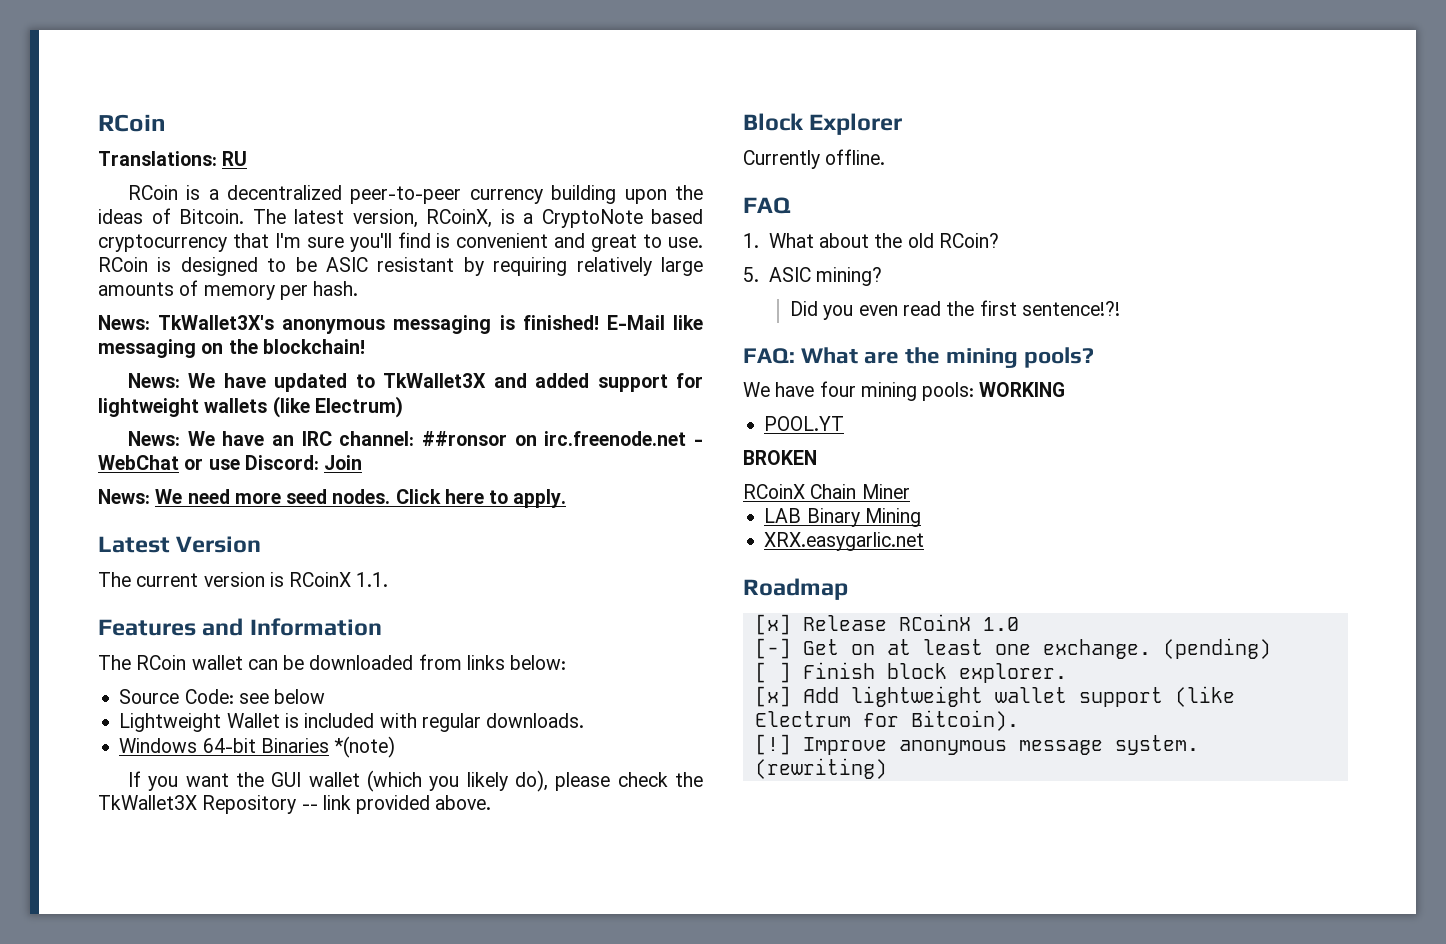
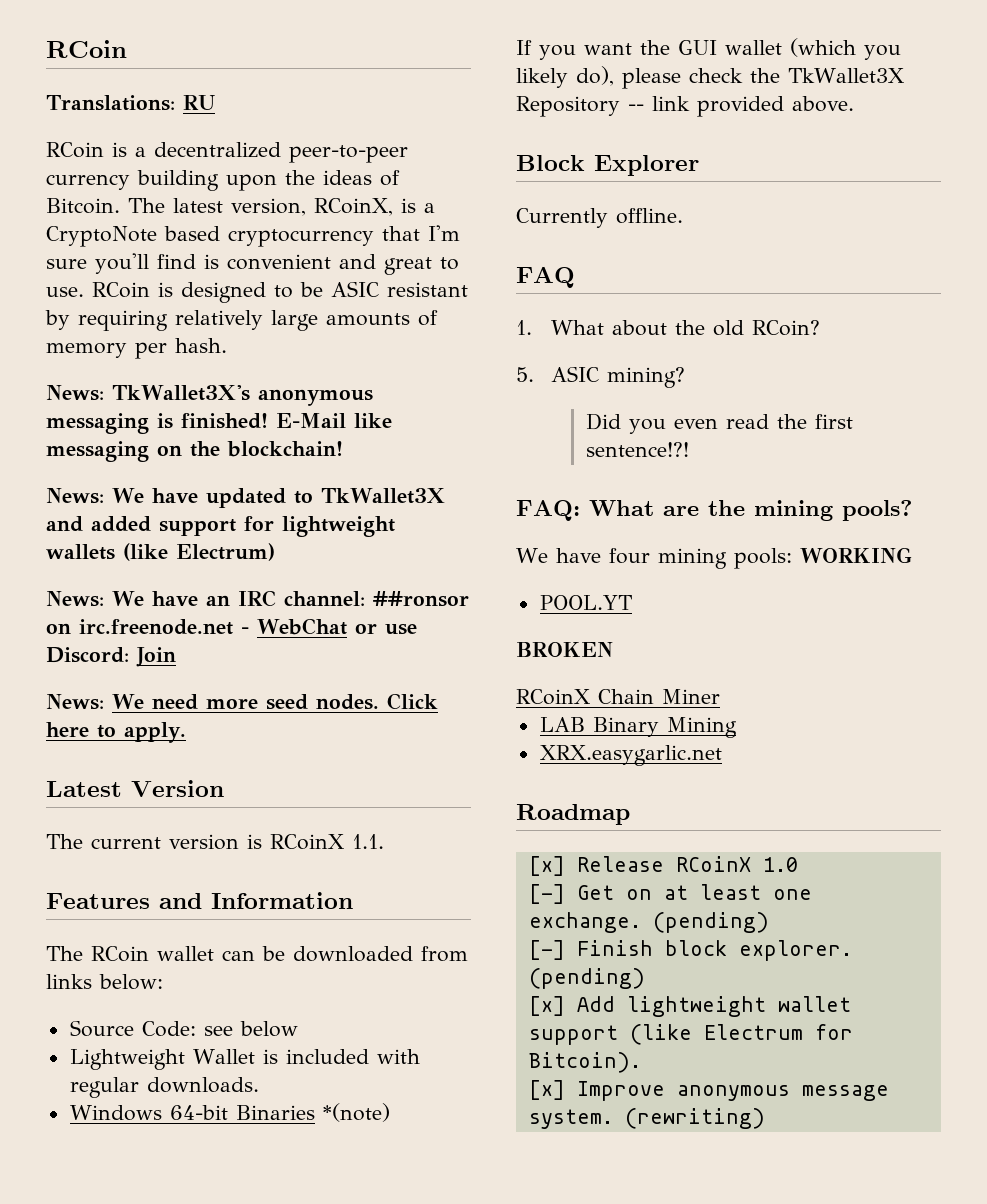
[754,662,791,683] [ ] -> [528,940,565,960] [-]
(1067, 673) none -> [528,968,645,989] (pending)
[754,734,791,755] [!] -> [528,1080,565,1100] [x]

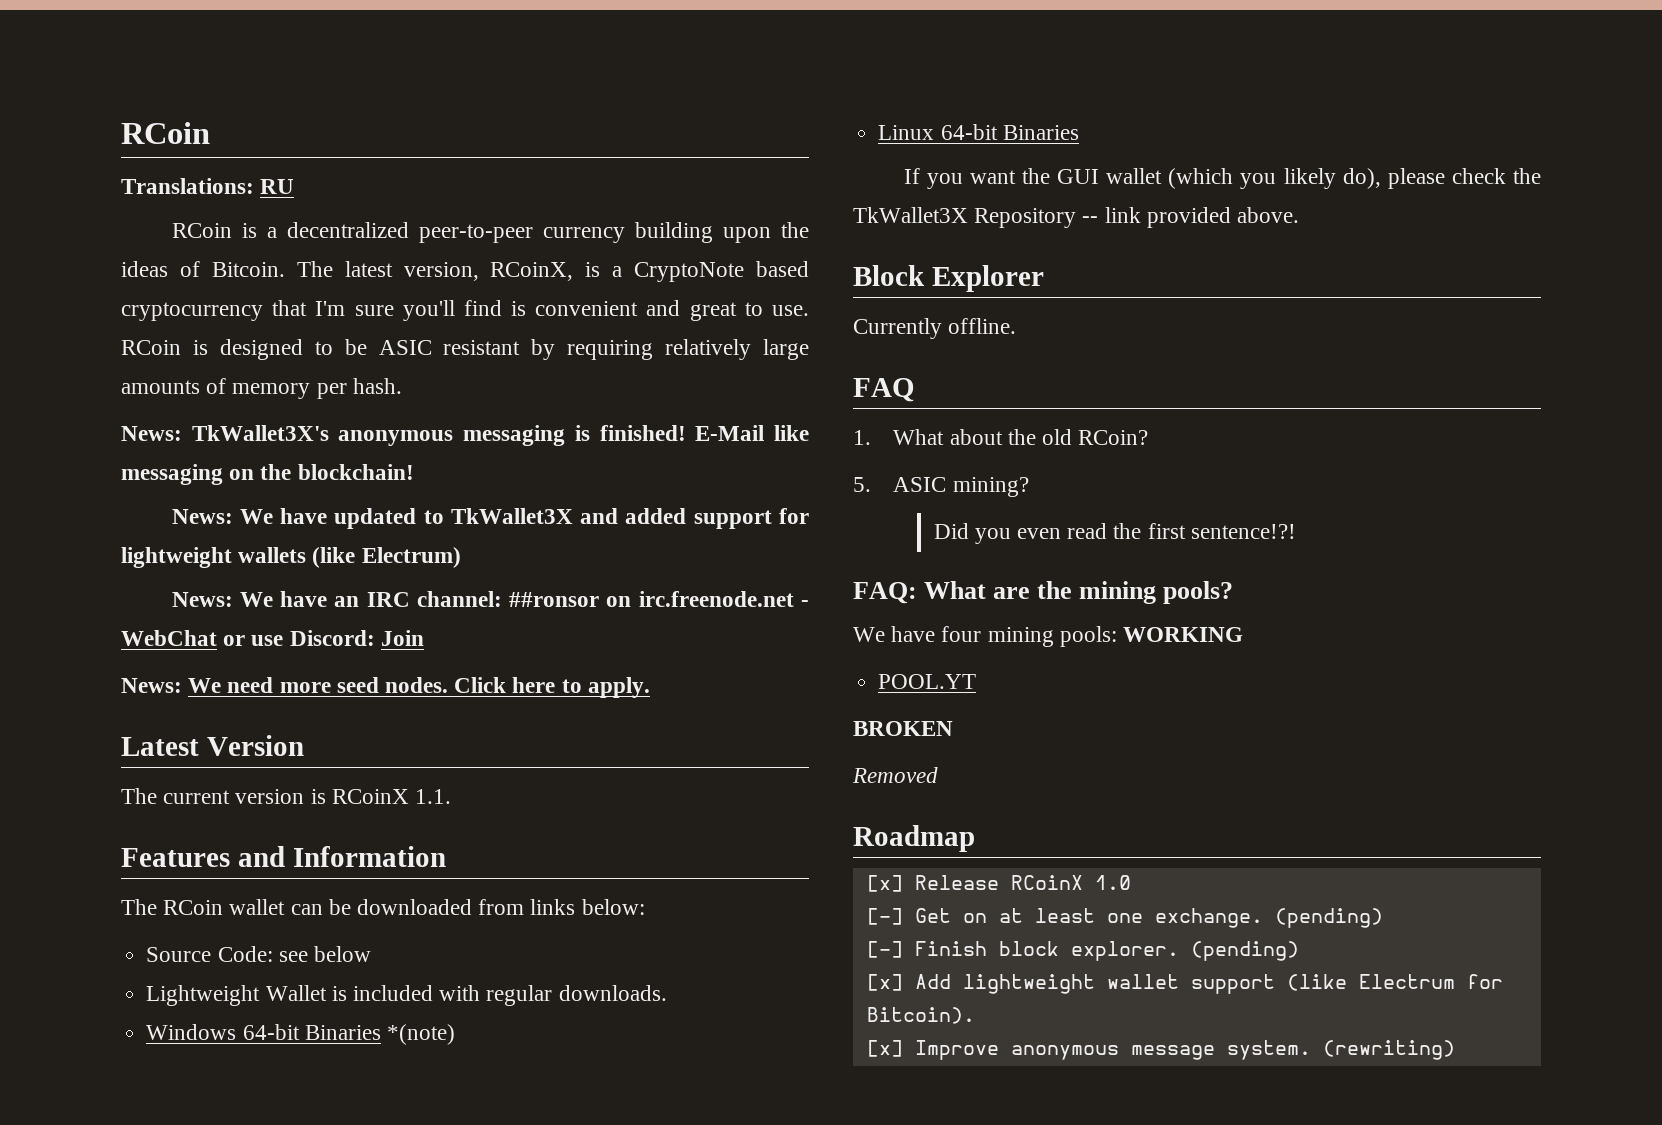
(390, 1112) none -> [878,124,1079,140] // Linux 64-bit Binaries
[516,689,720,705] [539,717,737,738] [539,745,722,766] RCoinX Chain Miner // LAB Binary Mining // XRX.easygarlic.net -> [852,767,938,783] Removed

